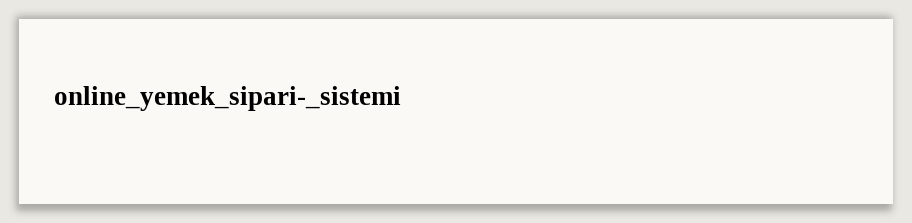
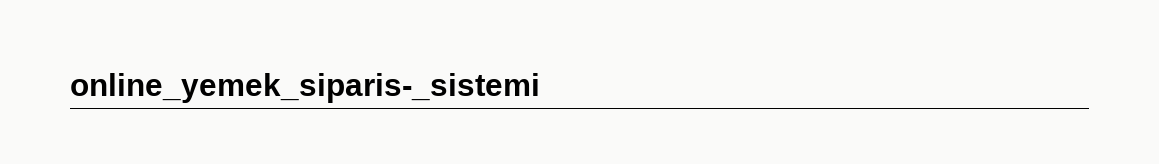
[54,86,401,111] online_yemek_sipari-_sistemi -> [70,73,540,103] online_yemek_siparis-_sistemi

